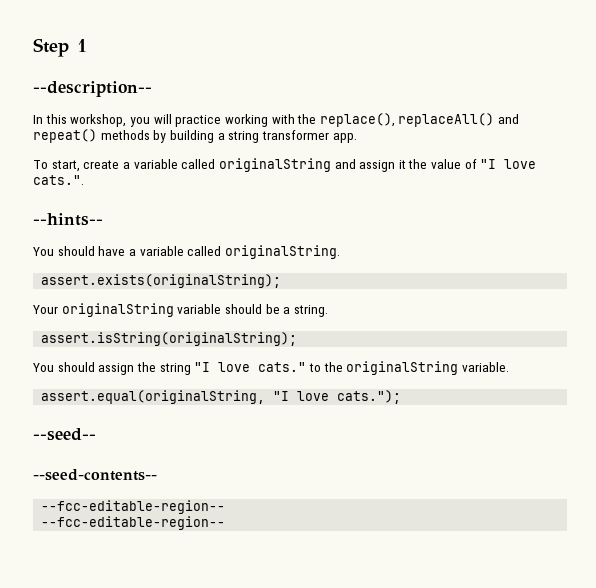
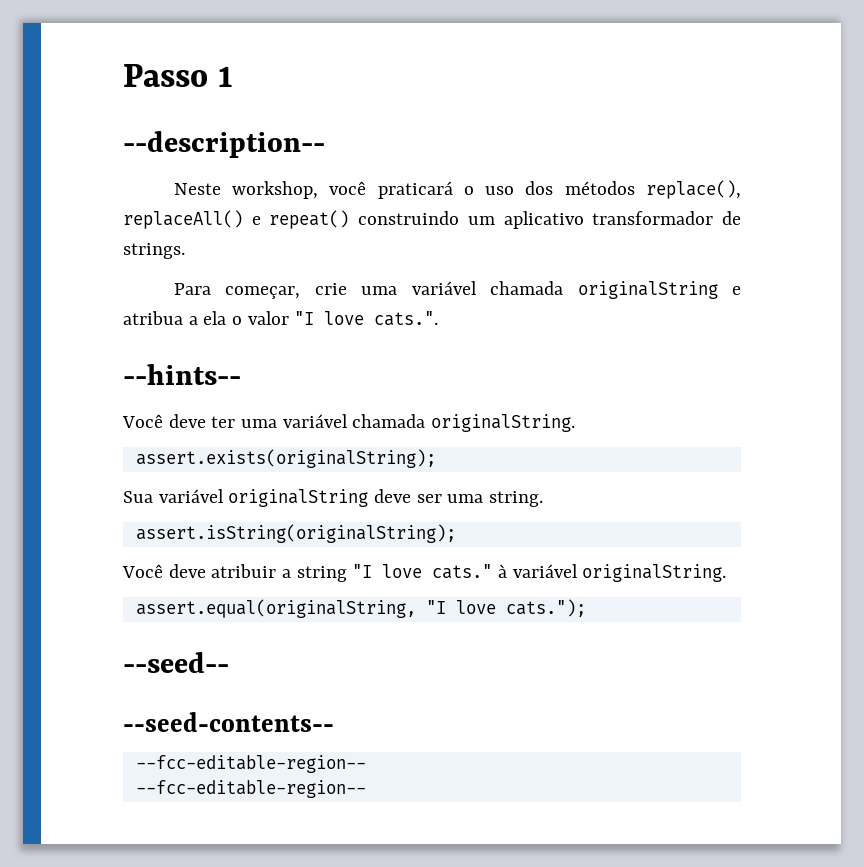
[33,38,69,57] Step -> [123,64,208,87] Passo
[33,113,520,127] [33,129,357,143] [33,158,537,172] [33,175,84,185] [33,213,103,226] [33,245,340,259] [41,274,282,288] [33,303,328,317] [41,332,298,346] [33,361,509,375] In this workshop, you will practice working with the replace(), replaceAll() and repeat() methods by building a string transformer app. // To start, create a variable called originalString and assign it the value of "I love cats.". // --hints-- // You should have a variable called originalString. // assert.exists(originalString); // Your originalString variable should be a string. // assert.isString(originalString); // You should assign the string "I love cats." to the originalString variable. -> [173,180,741,199] [123,210,741,229] [123,243,185,259] [173,281,741,299] [123,311,439,326] [123,364,241,385] [122,414,576,432] [135,449,436,468] [123,489,544,507] [135,524,456,543] [122,564,727,582] Neste workshop, você praticará o uso dos métodos replace(), replaceAll() e repeat() construindo um aplicativo transformador de strings. // Para começar, crie uma variável chamada originalString e atribua a ela o valor "I love cats.". // --hints-- // Você deve ter uma variável chamada originalString. // assert.exists(originalString); // Sua variável originalString deve ser uma string. // assert.isString(originalString); // Você deve atribuir a string "I love cats." à variável originalString.

